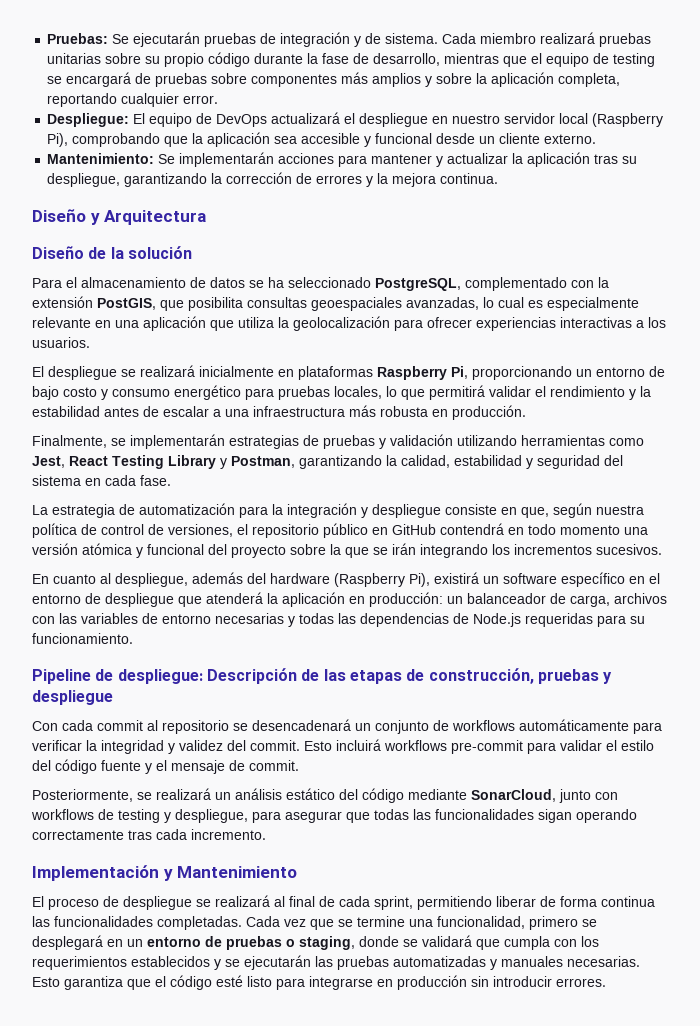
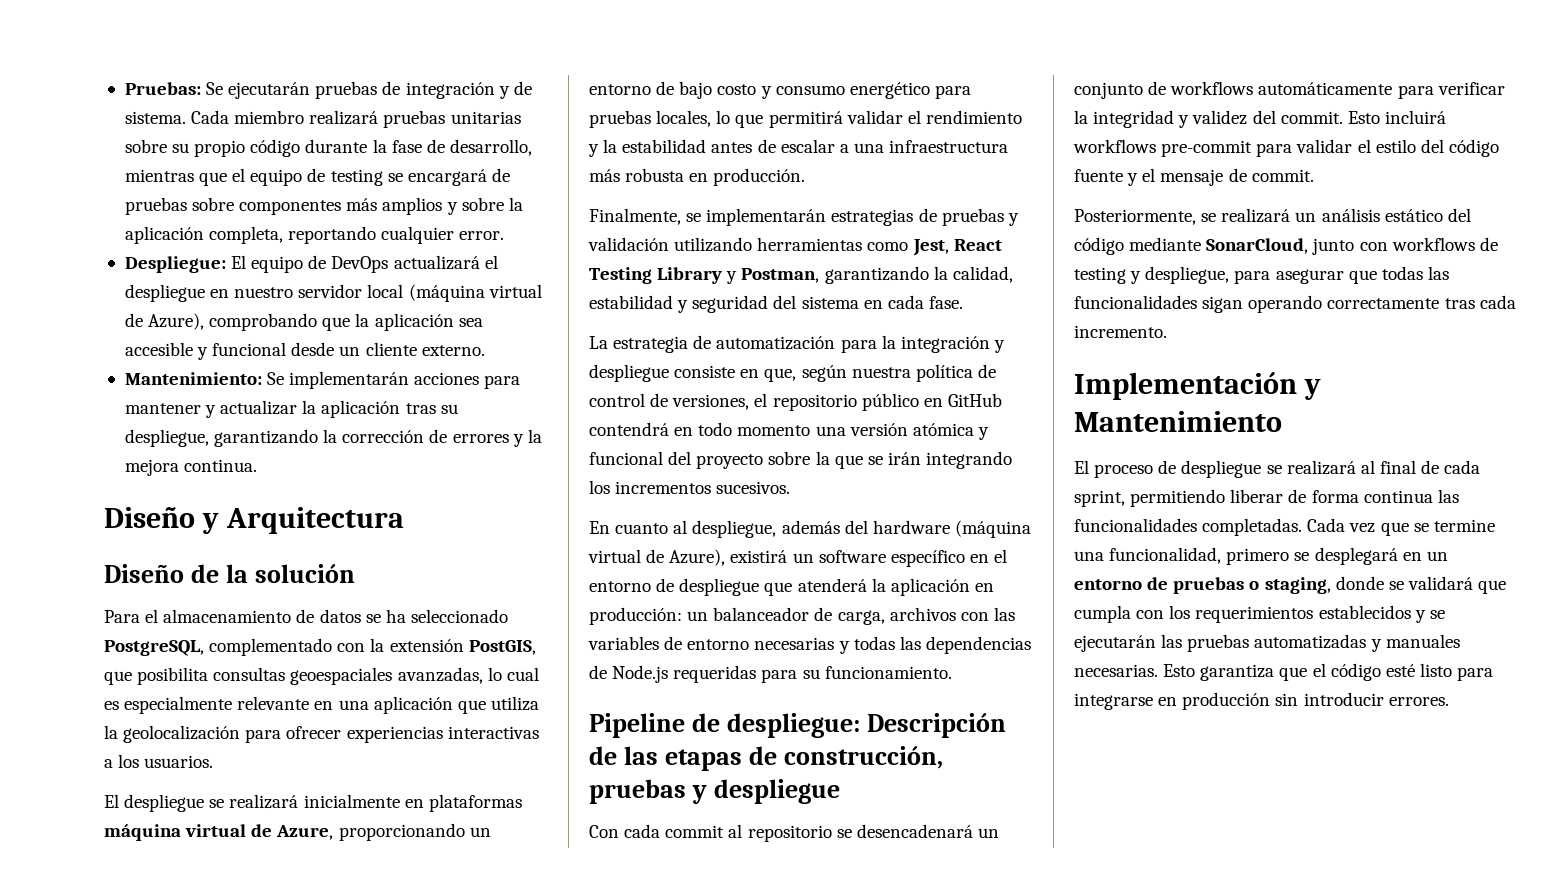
[592,113,664,127] [47,133,69,147] (Raspberry Pi), -> [408,284,542,302] [124,313,205,330] (máquina virtual de Azure),
[377,366,468,380] Raspberry Pi, -> [104,824,334,841] máquina virtual de Azure,
[334,573,430,587] (Raspberry Pi), -> [954,520,1031,538] [588,549,726,566] (máquina virtual de Azure),

